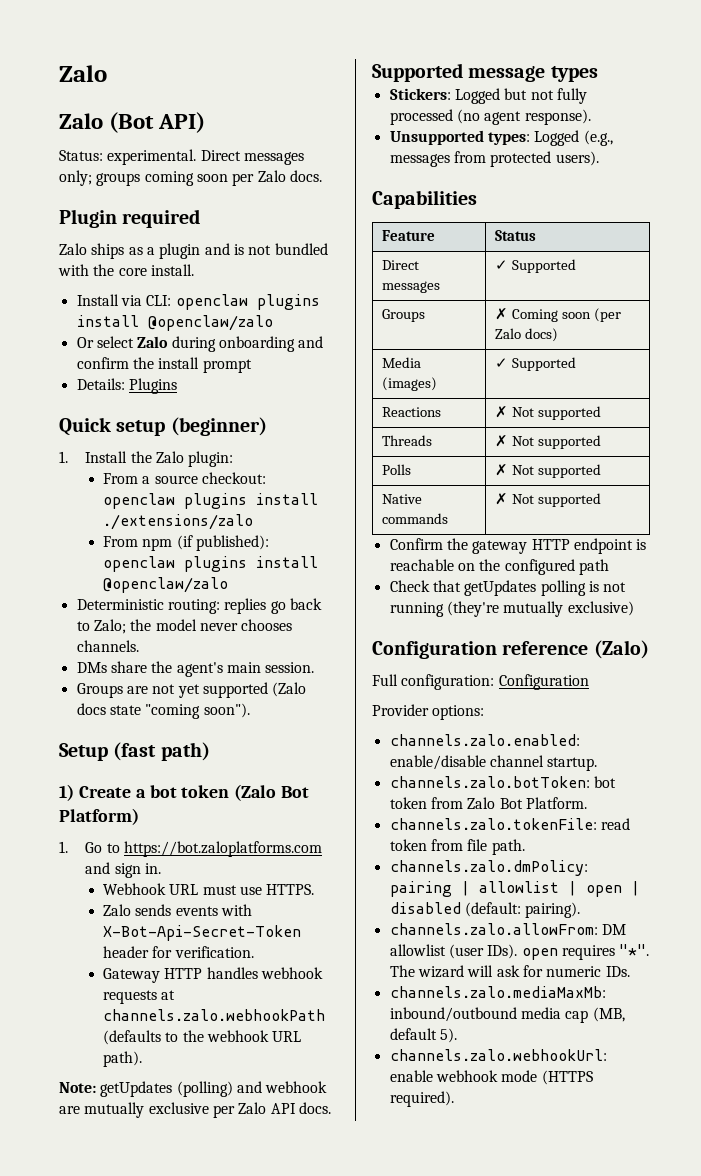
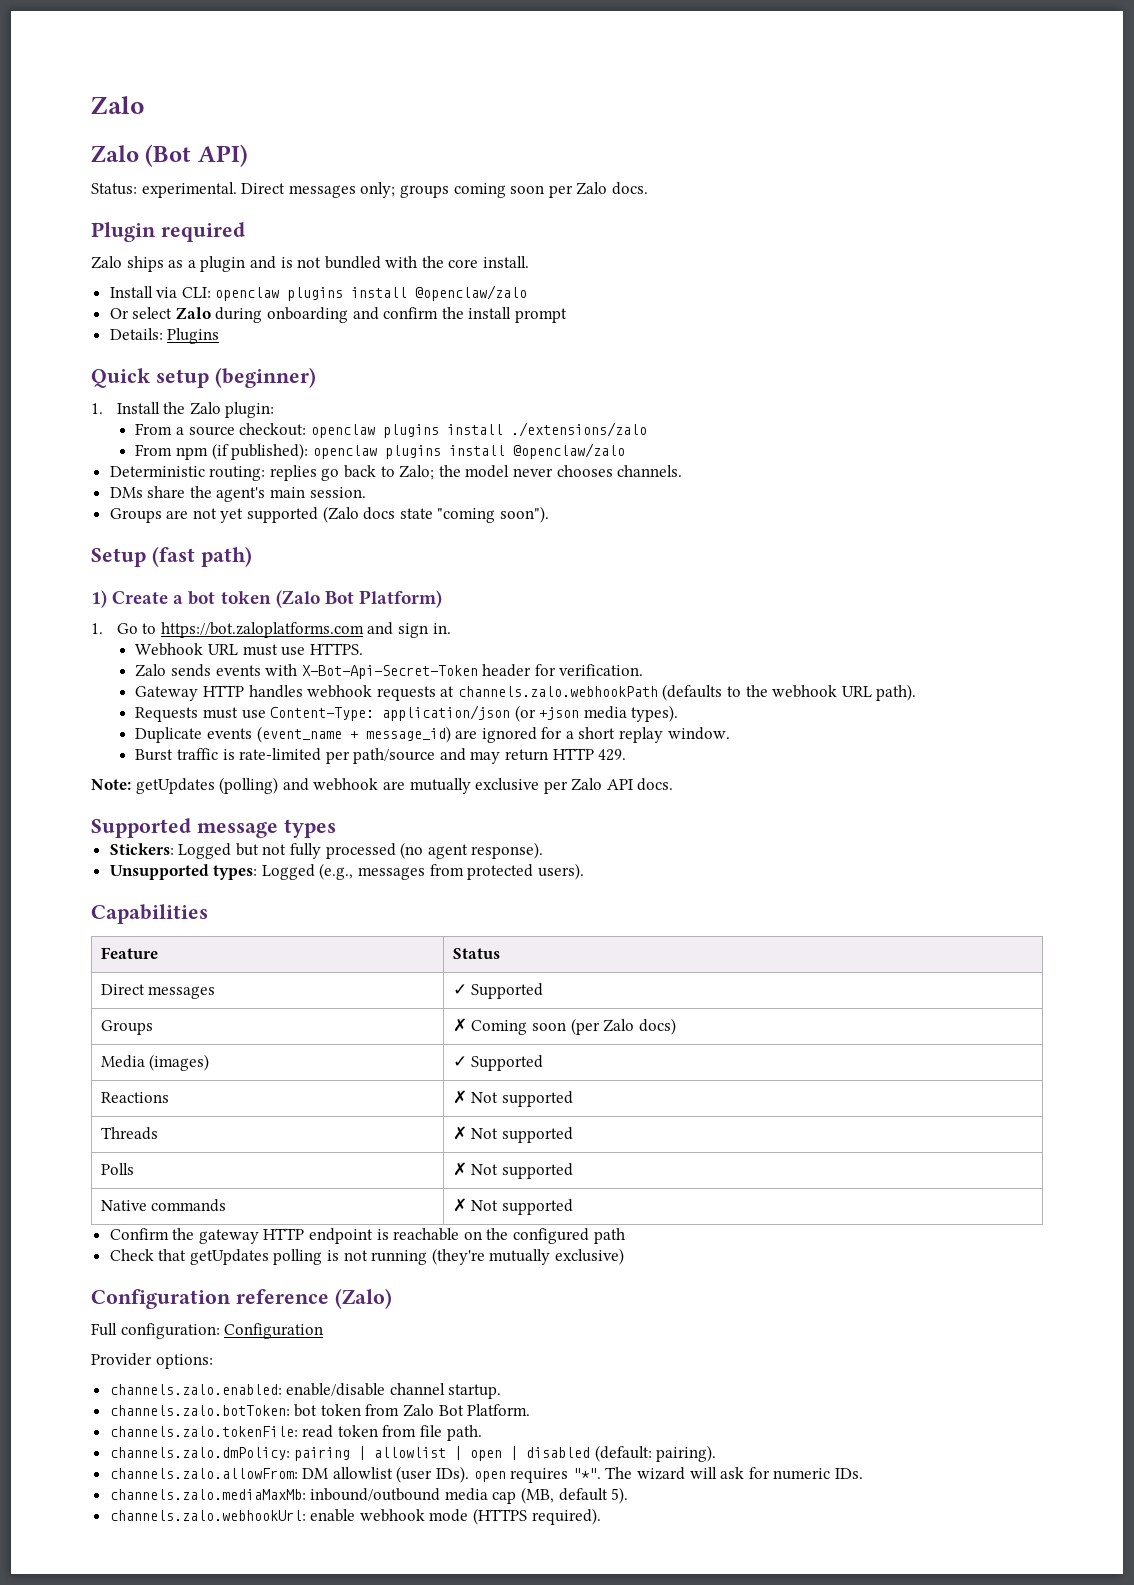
(143, 1059) none -> [135,705,679,722] [135,726,730,743] [135,748,627,764] // Requests must use Content-Type: application/json (or +json media types). // Duplicate events (event_name + message_id) are ignored for a short replay window. // Burst traffic is rate-limited per path/source and may return HTTP 429.

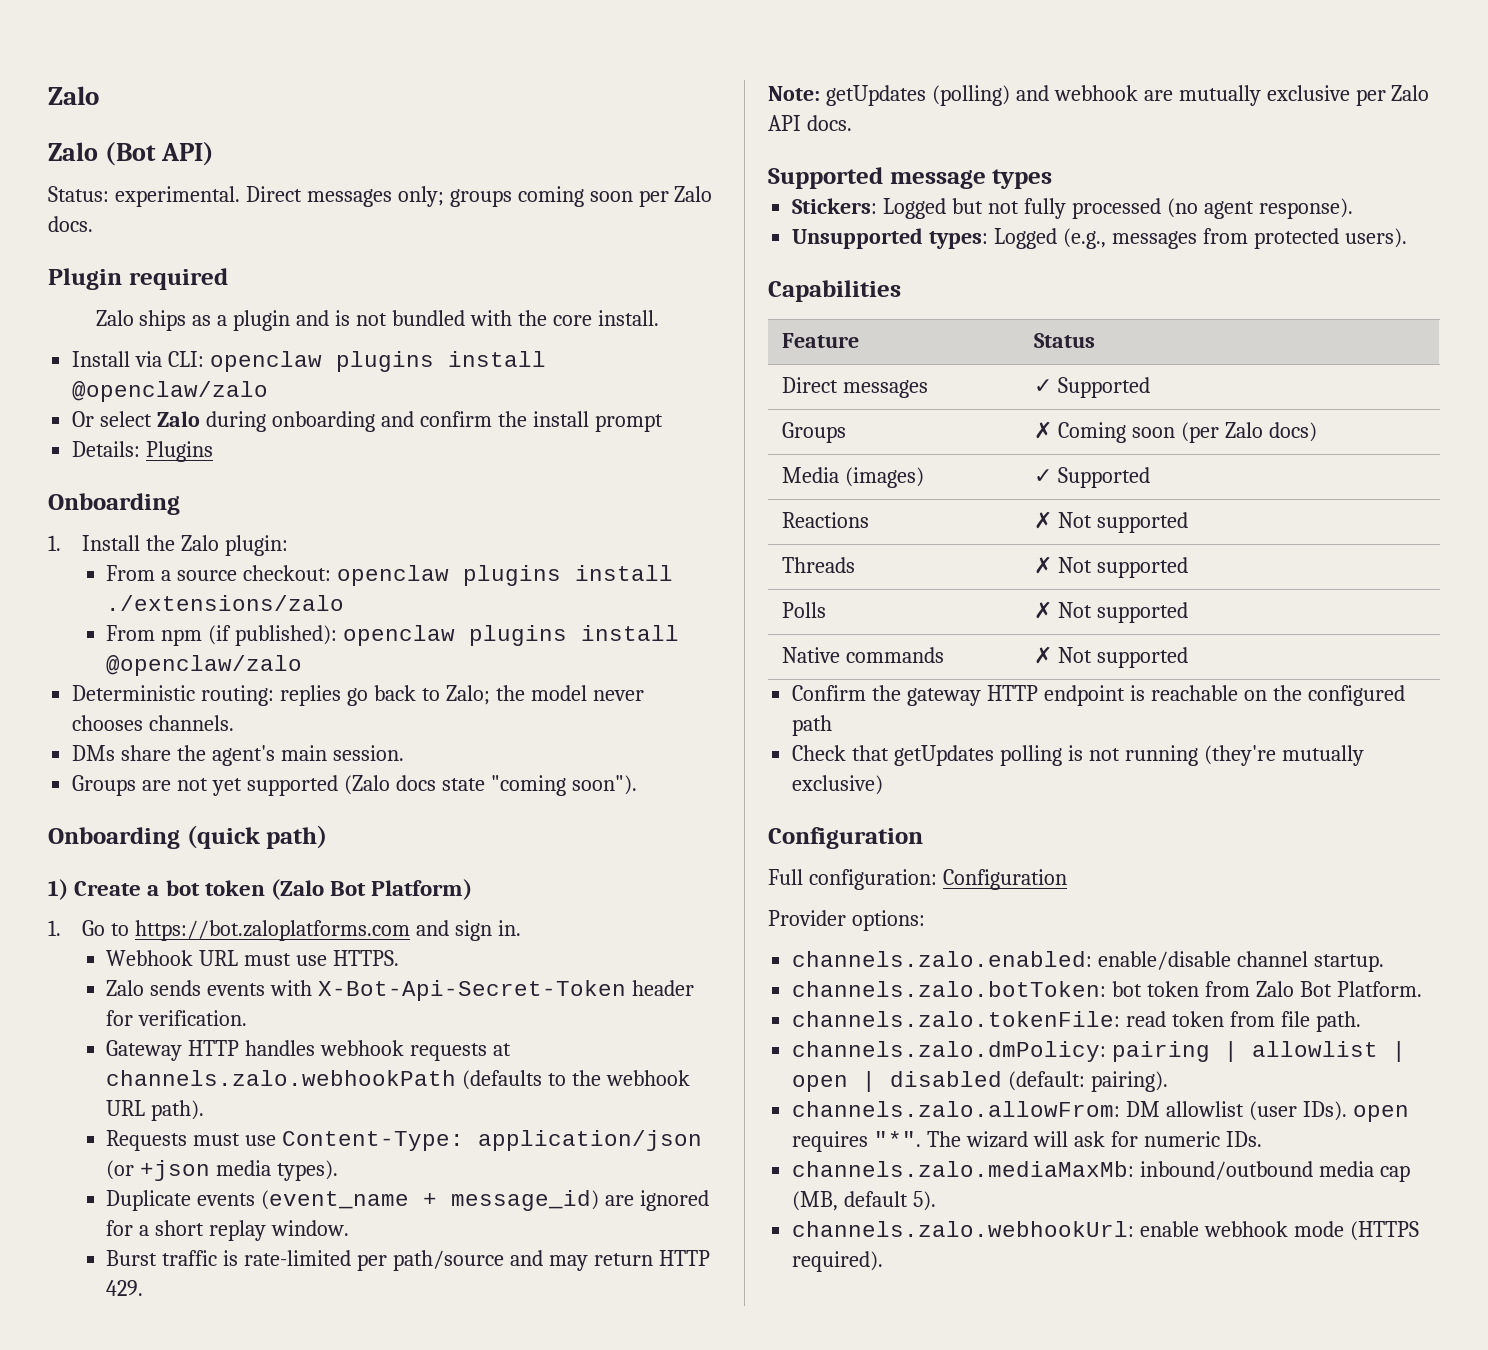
[91,367,316,388] Quick setup (beginner) -> [48,493,180,515] Onboarding
[91,546,195,567] Setup (fast -> [48,825,260,849] Onboarding (quick
[235,1288,392,1309] reference (Zalo) -> (923, 838) none

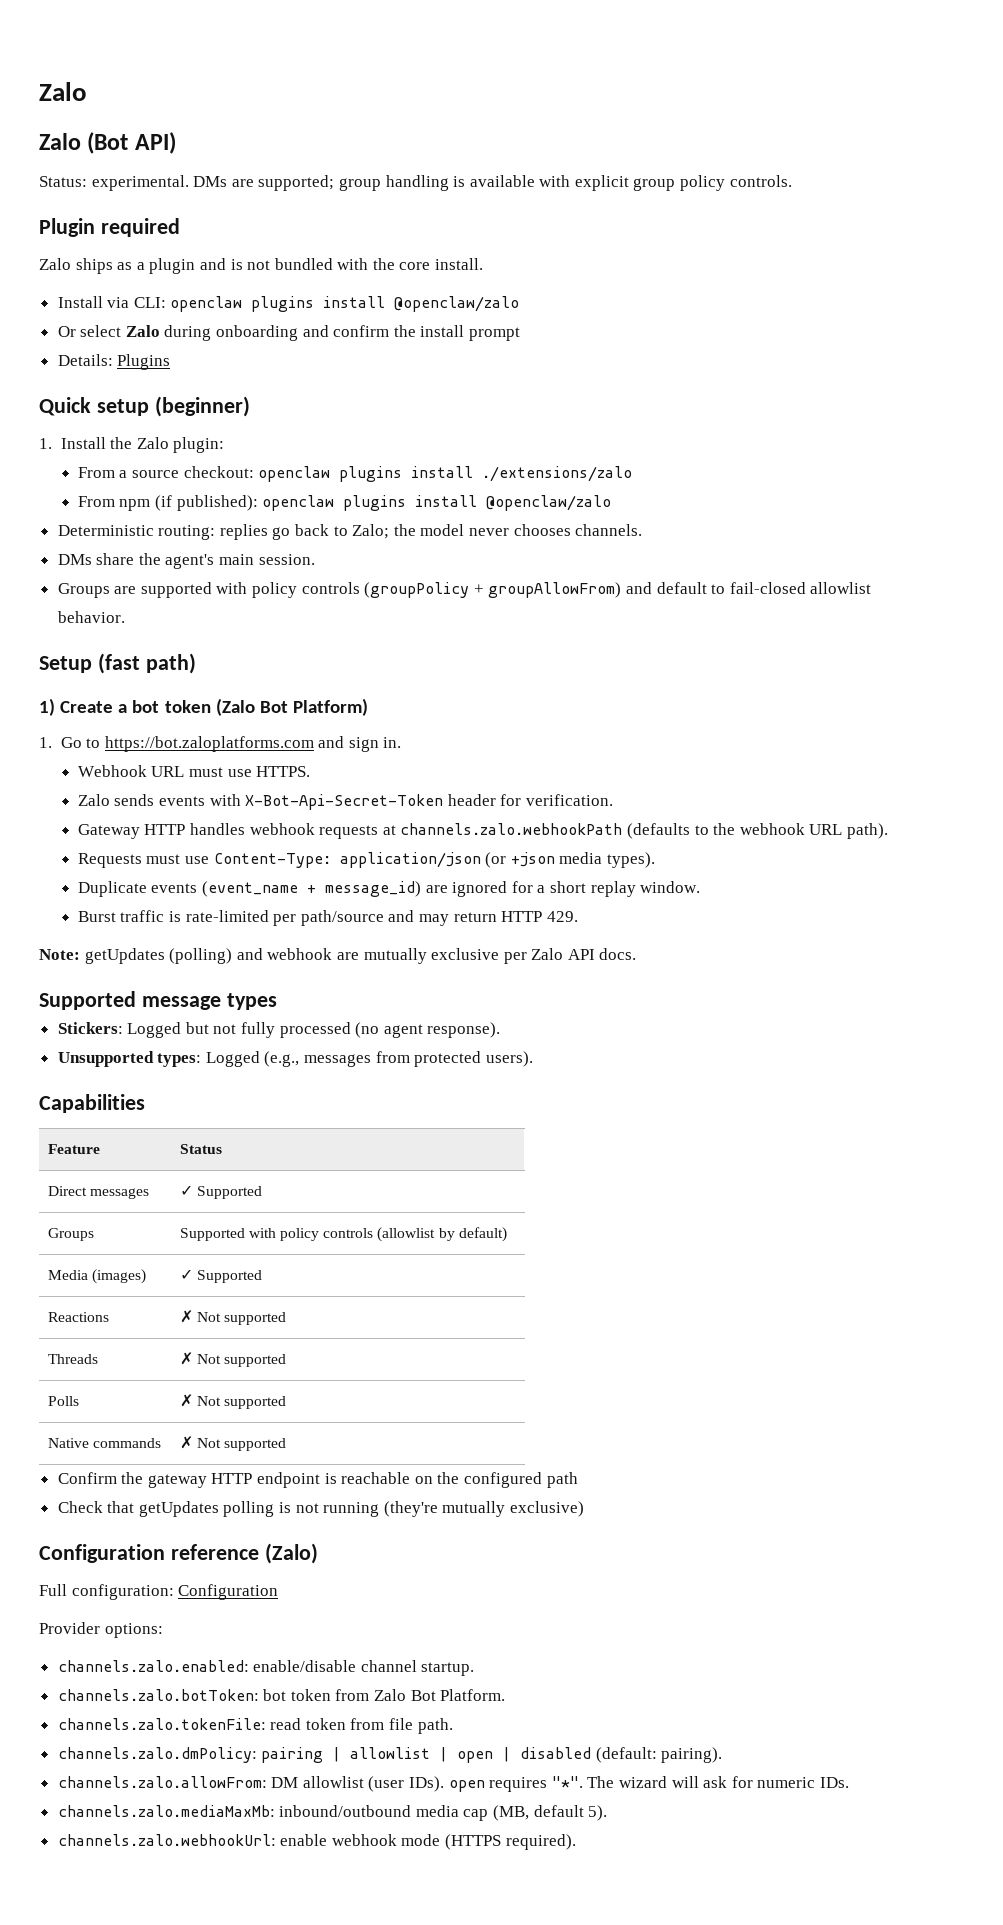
[245,186,713,207] [48,216,93,232] Direct messages only; groups coming soon per Zalo docs. -> [193,175,792,191] DMs are supported; group handling is available with explicit group policy controls.
[48,493,180,515] Onboarding -> [39,396,250,417] Quick setup (beginner)
[177,775,637,796] [48,825,260,849] not yet supported (Zalo docs state "coming soon"). // Onboarding (quick -> [140,582,872,598] [57,611,125,623] [39,653,140,674] supported with policy controls (groupPolicy + groupAllowFrom) and default to fail-closed allowlist behavior. // Setup (fast
[1034,421,1317,443] ✗ Coming soon (per Zalo docs) -> [179,1227,507,1242] Supported with policy controls (allowlist by default)
(923, 838) none -> [170,1543,318,1564] reference (Zalo)

